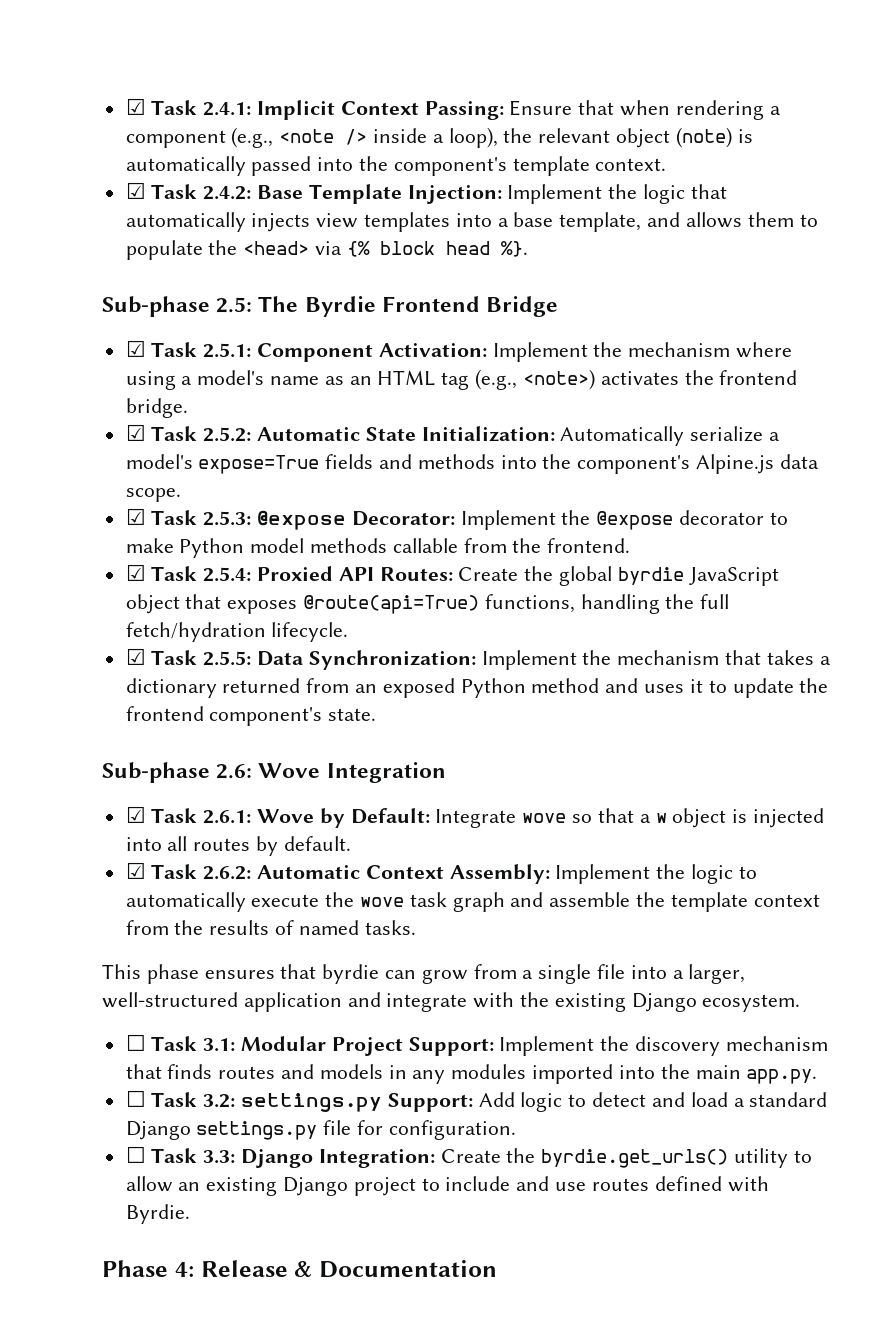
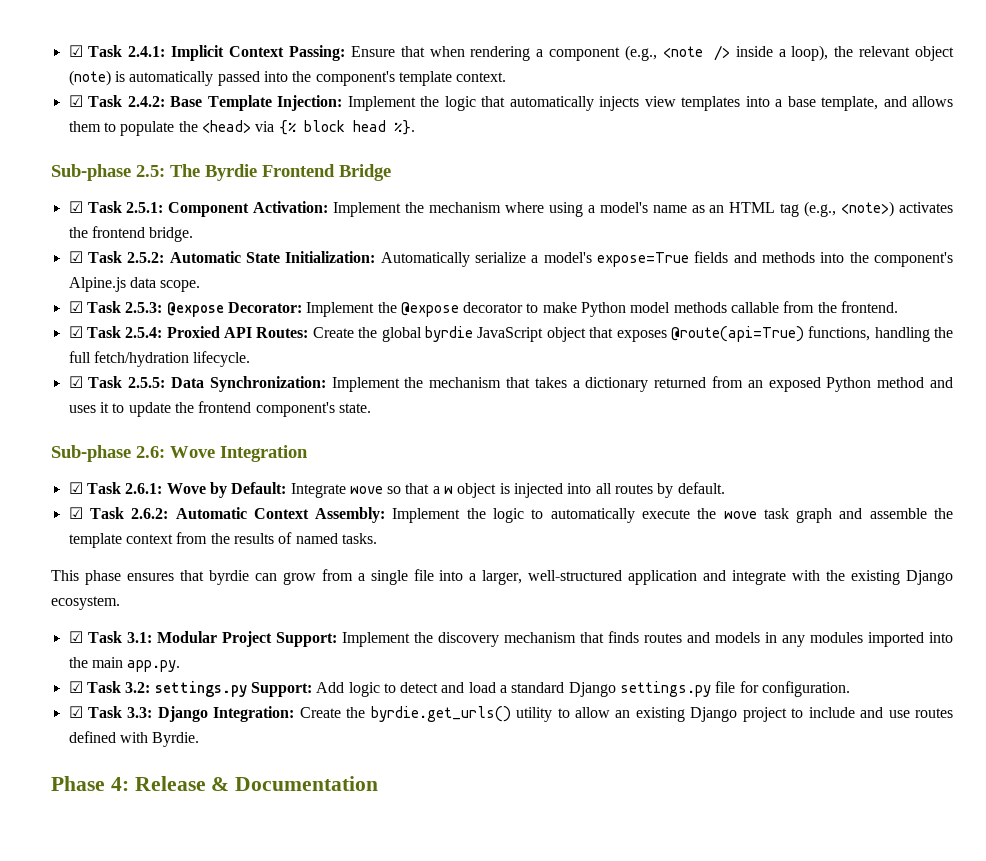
[125,1034,146,1051] ☐ -> [68,631,83,643] ☑
[125,1090,146,1107] ☐ -> [68,681,83,693] ☑
[125,1146,146,1163] ☐ -> [68,706,83,718] ☑

